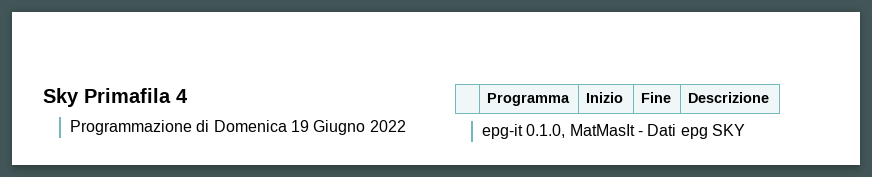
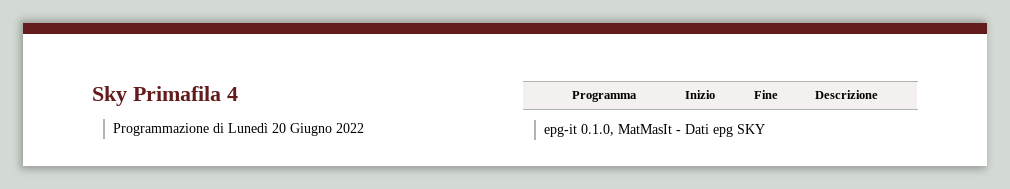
[213,120,309,132] Domenica 19 -> [227,123,286,133] Lunedì 20

